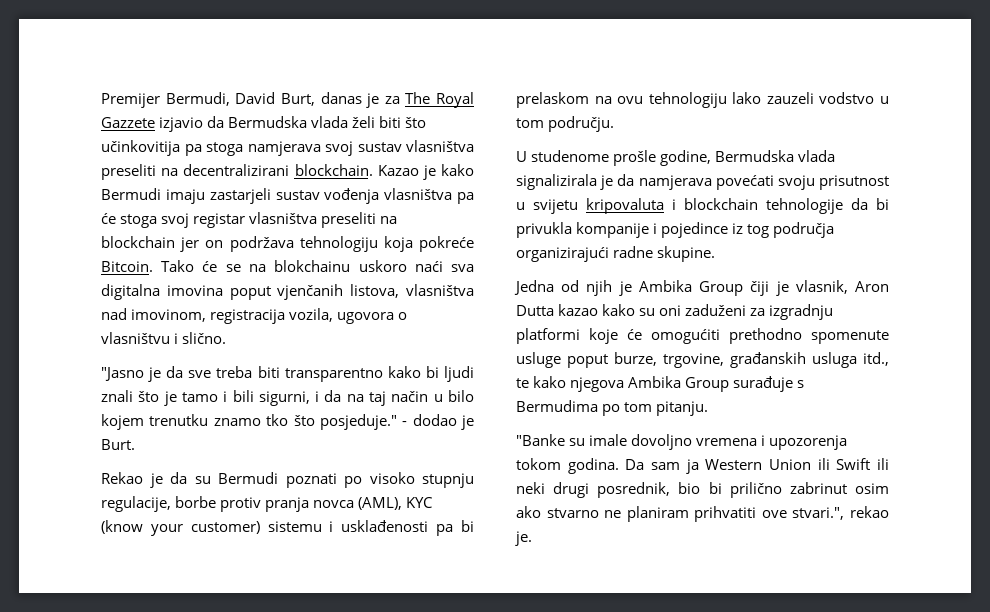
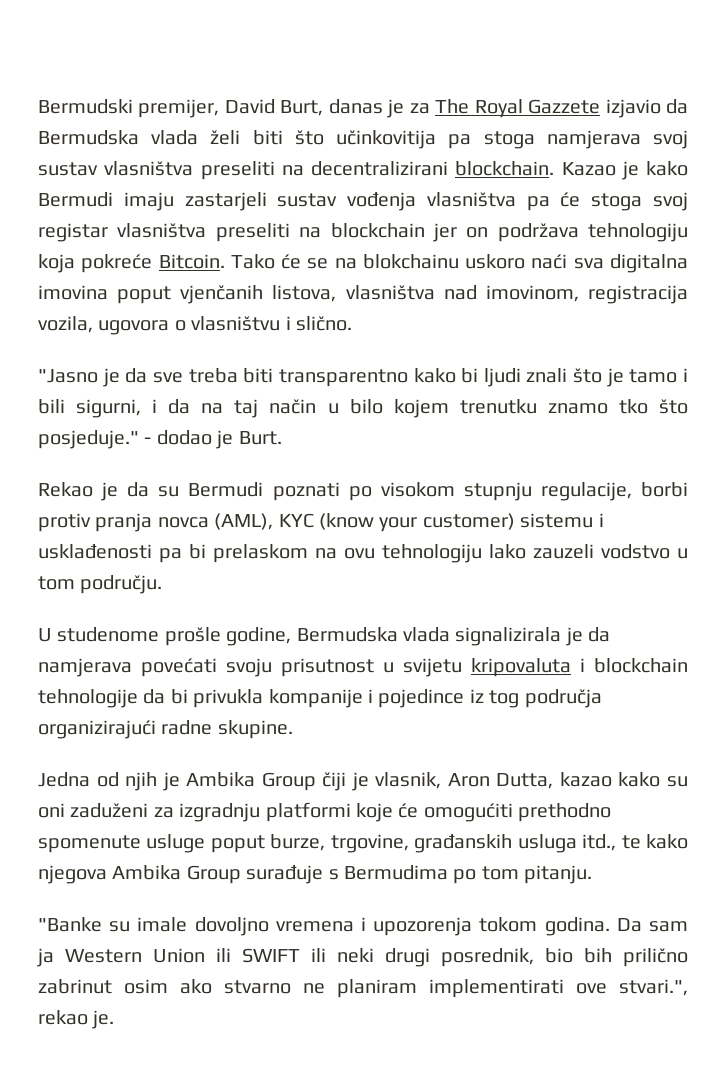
[101,92,230,108] Premijer Bermudi, -> [38,99,220,118] Bermudski premijer,
[369,472,415,484] visoko -> [380,482,455,497] visokom
[175,496,217,508] borbe -> [641,482,689,497] borbi
[516,305,554,316] Dutta -> [496,773,554,789] Dutta,
[836,458,871,470] Swift -> [242,948,300,963] SWIFT
[708,482,722,494] bi -> [584,948,612,963] bih
[694,506,757,522] prihvatiti -> [429,979,564,998] implementirati

